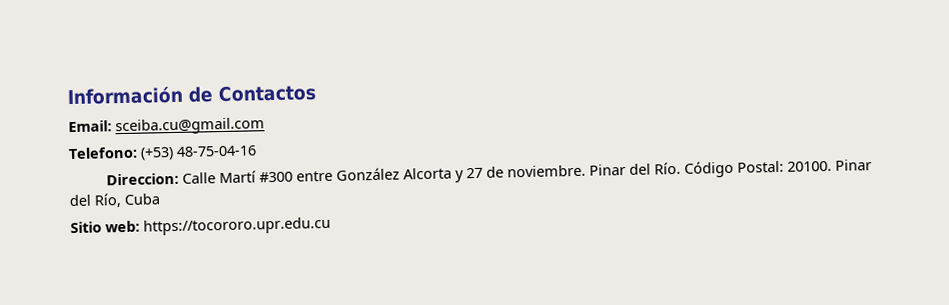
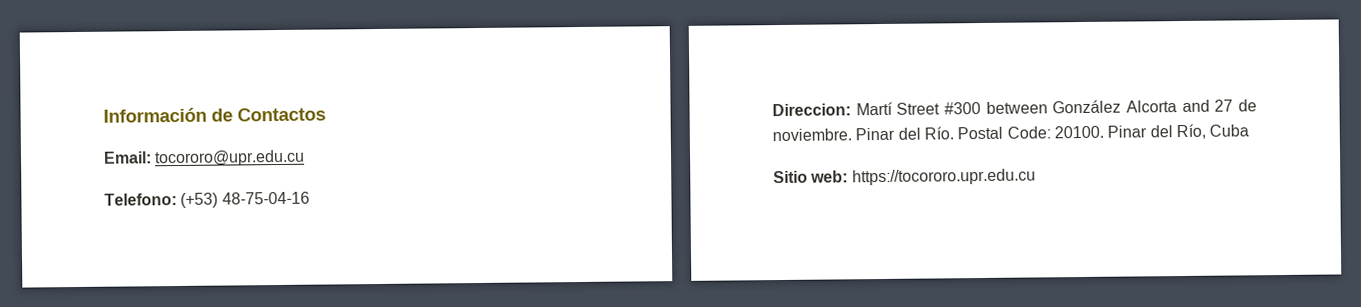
[115,117,265,136] sceiba.cu@gmail.com -> [154,149,306,167] tocororo@upr.edu.cu
[181,170,333,184] Calle Martí #300 entre -> [855,101,1048,116] Martí Street #300 between
[454,170,464,183] y -> [1181,99,1210,113] and
[683,160,784,178] Código Postal: -> [957,126,1051,140] Postal Code:

